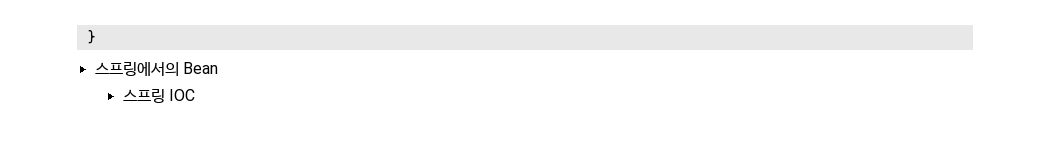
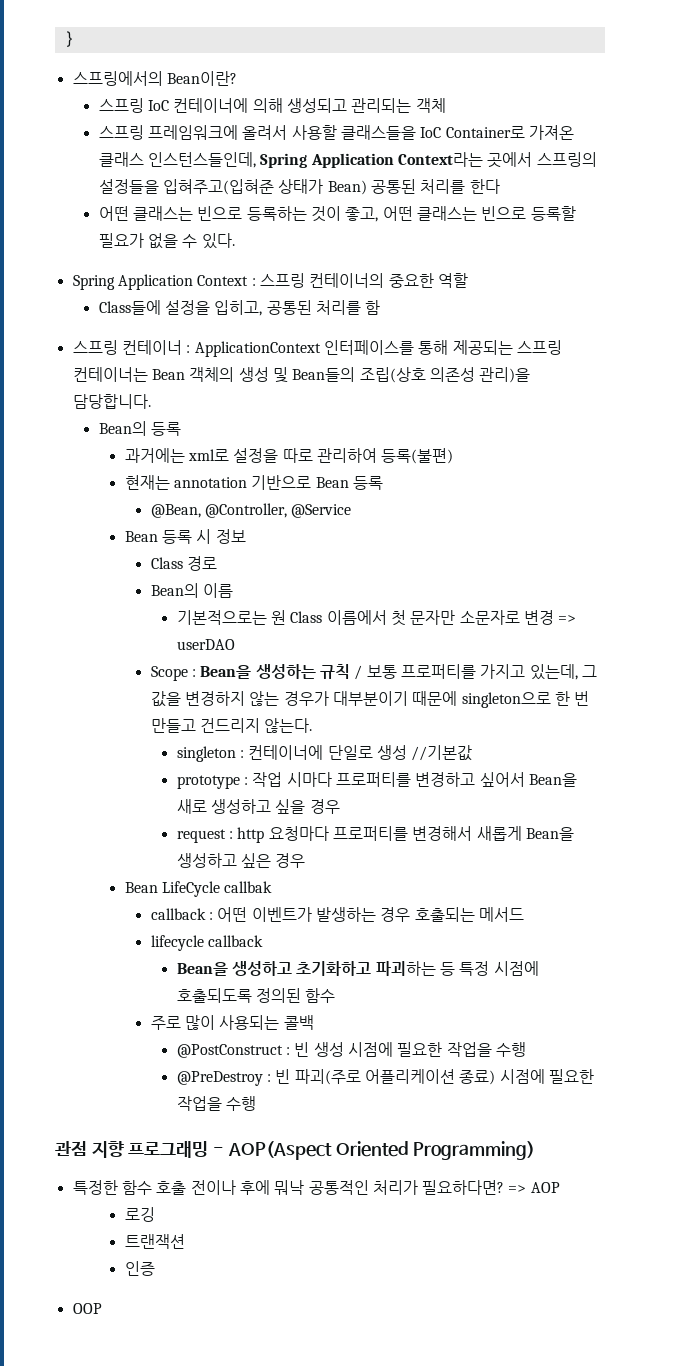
[182,62,218,74] [122,89,195,103] Bean // 스프링 IOC -> [166,71,237,86] [98,98,446,113] [98,125,574,140] [98,152,597,168] [98,179,500,195] [98,206,576,222] [98,233,235,249] [72,273,468,290] [98,300,381,316] [72,340,562,357] [72,367,531,383] [72,394,151,409] [98,421,181,436] [124,448,454,464] [124,475,383,490] [150,503,352,518] [124,529,246,544] [150,556,218,571] [150,583,234,598] [176,610,577,626] [176,639,235,650] [150,664,597,681] [150,691,590,708] [150,718,313,733] [176,745,473,762] [176,772,577,789] [176,799,340,814] [176,826,574,843] [176,853,306,868] [124,881,273,897] [150,907,524,922] [150,935,264,951] [176,961,539,976] [176,988,336,1003] [150,1015,314,1030] [176,1042,526,1058] [176,1069,594,1086] [176,1096,257,1111] [55,1141,536,1160] [72,1180,560,1195] [124,1207,155,1222] [124,1234,185,1249] [124,1261,155,1276] [72,1303,102,1314] Bean이란? // 스프링 IoC 컨테이너에 의해 생성되고 관리되는 객체 // 스프링 프레임워크에 올려서 사용할 클래스들을 IoC Container로 가져온 클래스 인스턴스들인데, Spring Application Context라는 곳에서 스프링의 설정들을 입혀주고(입혀준 상태가 Bean) 공통된 처리를 한다 // 어떤 클래스는 빈으로 등록하는 것이 좋고, 어떤 클래스는 빈으로 등록할 필요가 없을 수 있다. // Spring Application Context : 스프링 컨테이너의 중요한 역할 // Class들에 설정을 입히고, 공통된 처리를 함 // 스프링 컨테이너 : ApplicationContext 인터페이스를 통해 제공되는 스프링 컨테이너는 Bean 객체의 생성 및 Bean들의 조립(상호 의존성 관리)을 담당합니다. // Bean의 등록 // 과거에는 xml로 설정을 따로 관리하여 등록(불편) // 현재는 annotation 기반으로 Bean 등록 // @Bean, @Controller, @Service // Bean 등록 시 정보 // Class 경로 // Bean의 이름 // 기본적으로는 원 Class 이름에서 첫 문자만 소문자로 변경 => userDAO // Scope : Bean을 생성하는 규칙 / 보통 프로퍼티를 가지고 있는데, 그 값을 변경하지 않는 경우가 대부분이기 때문에 singleton으로 한 번 만들고 건드리지 않는다. // singleton : 컨테이너에 단일로 생성 //기본값 // prototype : 작업 시마다 프로퍼티를 변경하고 싶어서 Bean을 새로 생성하고 싶을 경우 // request : http 요청마다 프로퍼티를 변경해서 새롭게 Bean을 생성하고 싶은 경우 // Bean LifeCycle callbak // callback : 어떤 이벤트가 발생하는 경우 호출되는 메서드 // lifecycle callback // Bean을 생성하고 초기화하고 파괴하는 등 특정 시점에 호출되도록 정의된 함수 // 주로 많이 사용되는 콜백 // @PostConstruct : 빈 생성 시점에 필요한 작업을 수행 // @PreDestroy : 빈 파괴(주로 어플리케이션 종료) 시점에 필요한 작업을 수행 // 관점 지향 프로그래밍 - AOP(Aspect Oriented Programming) // 특정한 함수 호출 전이나 후에 뭐낙 공통적인 처리가 필요하다면? => AOP // 로깅 // 트랜잭션 // 인증 // OOP

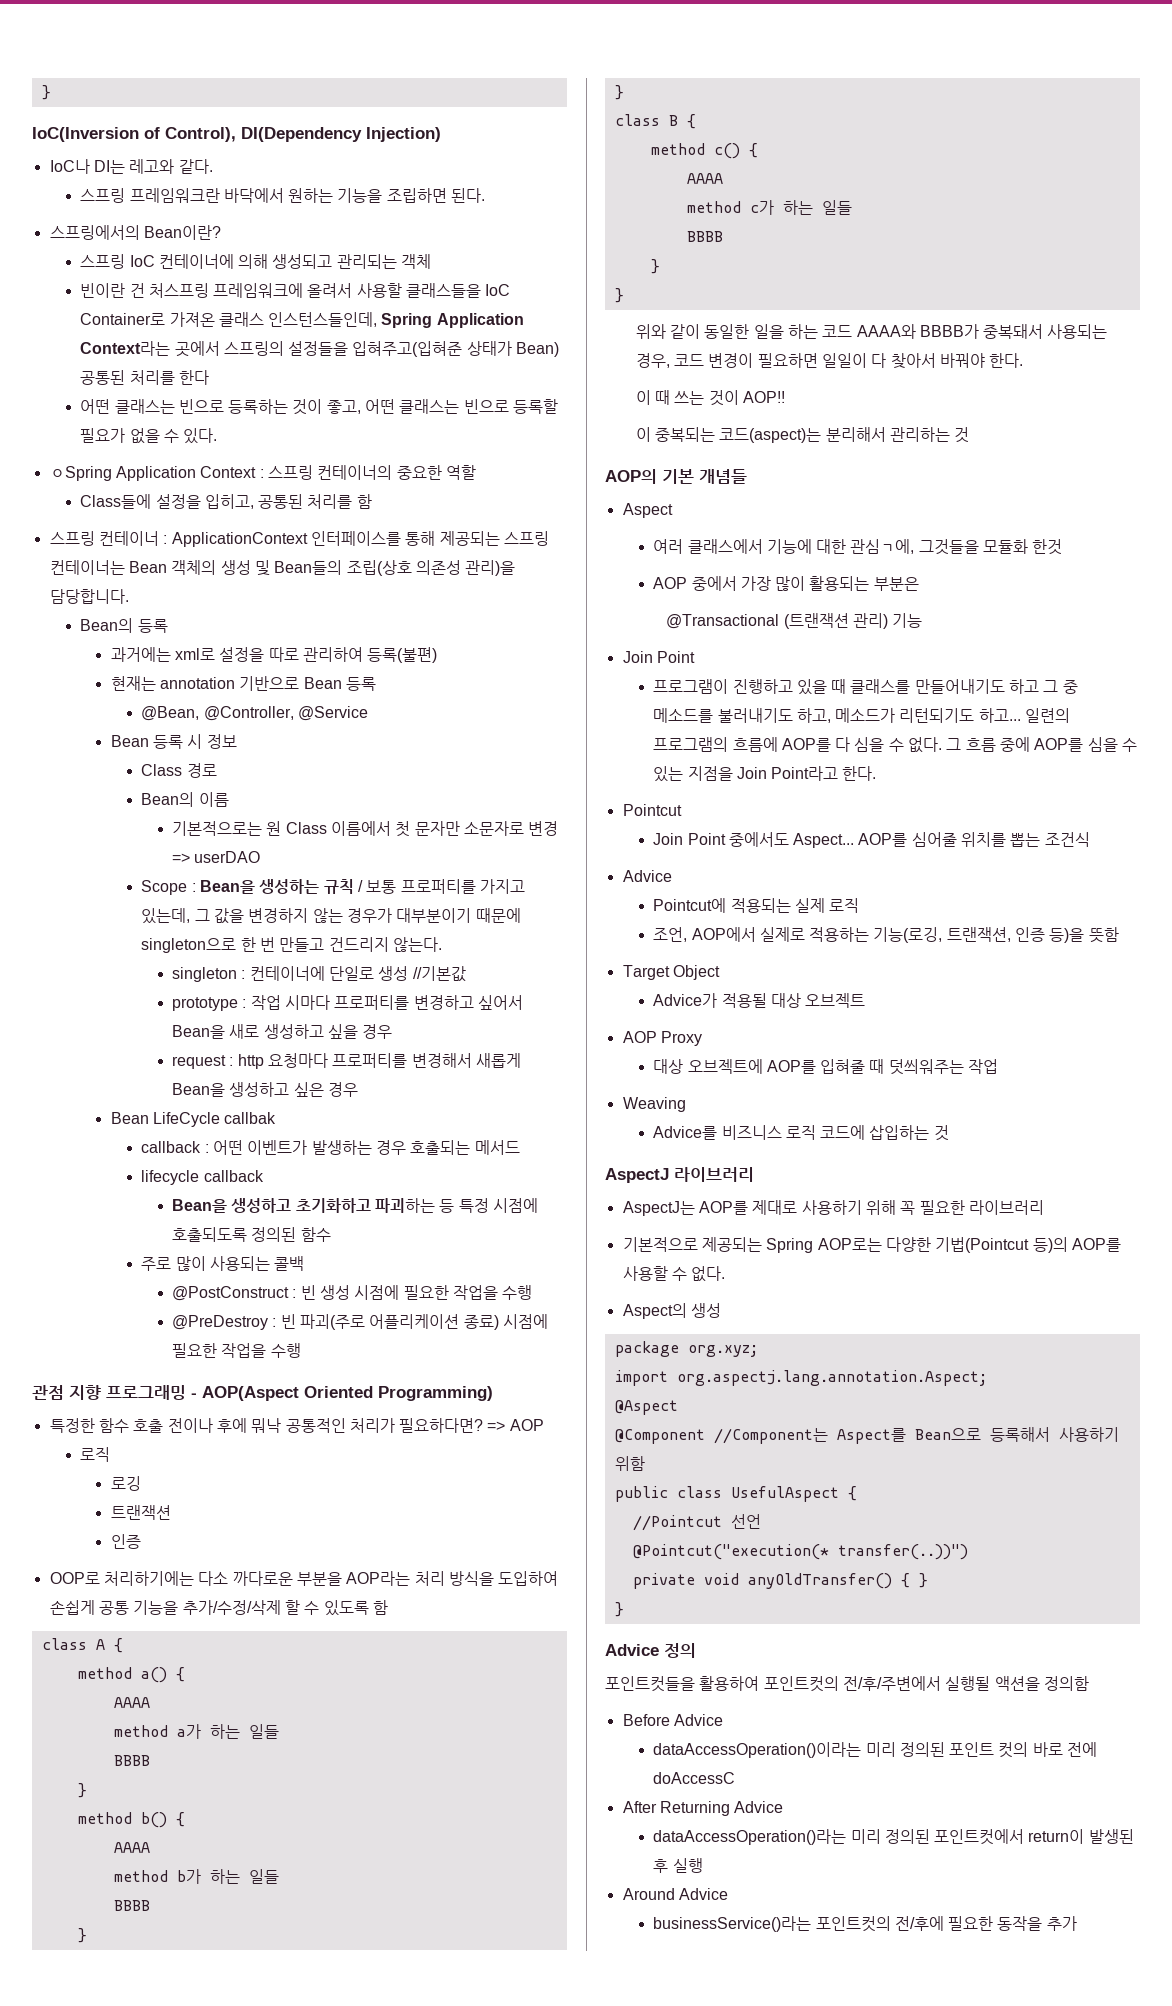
[64,31,74,47] } -> [41,85,51,100] [32,127,441,142] [49,159,213,174] [80,188,486,203] } // IoC(Inversion of Control), DI(Dependency Injection) // IoC나 DI는 레고와 같다. // 스프링 프레임워크란 바닥에서 원하는 기능을 조립하면 된다.
[98,125,144,140] 스프링 -> [80,283,209,298] 빈이란 건 처스프링
[72,275,115,290] Spring -> [49,466,112,481] ㅇSpring
(560, 1187) none -> [80,1447,111,1462] // 로직
[72,1303,102,1314] OOP -> [49,1571,559,1586] [49,1600,388,1616] [41,1638,123,1653] [77,1667,185,1683] [113,1697,150,1708] [113,1724,279,1739] [113,1755,150,1766] [77,1783,87,1798] [77,1812,185,1828] [113,1842,150,1853] [113,1869,279,1884] [113,1900,150,1911] [77,1928,87,1943] [614,85,624,100] [614,114,696,129] [650,143,758,159] [686,173,723,184] [686,200,852,215] [686,231,723,242] [650,259,660,274] [614,288,624,303] [635,324,1108,339] [635,353,1024,369] [635,390,785,406] [635,427,970,443] [605,469,747,484] [622,503,673,518] [653,539,1063,555] [653,576,919,591] [666,613,923,629] [622,651,695,663] [653,679,1078,695] [653,708,1071,723] [653,737,1138,753] [653,766,877,782] [622,804,682,816] [653,832,1090,848] [622,870,672,882] [653,898,860,913] [653,927,1119,943] [622,965,720,980] [653,993,866,1008] [622,1031,702,1046] [653,1059,999,1075] [622,1097,686,1112] [653,1125,949,1141] [605,1167,754,1183] [622,1200,1044,1216] [622,1237,1121,1253] [622,1266,726,1282] [622,1303,721,1319] [614,1341,758,1357] [614,1370,987,1386] [614,1400,678,1415] [614,1427,1119,1444] [614,1456,645,1471] [614,1486,857,1502] [632,1514,761,1531] [632,1544,968,1560] [632,1573,928,1589] [614,1602,624,1617] [605,1643,696,1658] [605,1676,1089,1692] [622,1714,723,1726] [653,1742,1098,1758] [653,1772,736,1784] [622,1801,784,1816] [653,1829,1134,1845] [653,1858,703,1873] [622,1888,728,1900] [653,1916,1077,1932] OOP로 처리하기에는 다소 까다로운 부분을 AOP라는 처리 방식을 도입하여 손쉽게 공통 기능을 추가/수정/삭제 할 수 있도록 함 // class A { // method a() { // AAAA // method a가 하는 일들 // BBBB // } // method b() { // AAAA // method b가 하는 일들 // BBBB // } // } // class B { // method c() { // AAAA // method c가 하는 일들 // BBBB // } // } // 위와 같이 동일한 일을 하는 코드 AAAA와 BBBB가 중복돼서 사용되는 경우, 코드 변경이 필요하면 일일이 다 찾아서 바꿔야 한다. // 이 때 쓰는 것이 AOP!! // 이 중복되는 코드(aspect)는 분리해서 관리하는 것 // AOP의 기본 개념들 // Aspect // 여러 클래스에서 기능에 대한 관심ㄱ에, 그것들을 모듈화 한것 // AOP 중에서 가장 많이 활용되는 부분은 // @Transactional (트랜잭션 관리) 기능 // Join Point // 프로그램이 진행하고 있을 때 클래스를 만들어내기도 하고 그 중 메소드를 불러내기도 하고, 메소드가 리턴되기도 하고... 일련의 프로그램의 흐름에 AOP를 다 심을 수 없다. 그 흐름 중에 AOP를 심을 수 있는 지점을 Join Point라고 한다. // Pointcut // Join Point 중에서도 Aspect... AOP를 심어줄 위치를 뽑는 조건식 // Advice // Pointcut에 적용되는 실제 로직 // 조언, AOP에서 실제로 적용하는 기능(로깅, 트랜잭션, 인증 등)을 뜻함 // Target Object // Advice가 적용될 대상 오브젝트 // AOP Proxy // 대상 오브젝트에 AOP를 입혀줄 때 덧씌워주는 작업 // Weaving // Advice를 비즈니스 로직 코드에 삽입하는 것 // AspectJ 라이브러리 // AspectJ는 AOP를 제대로 사용하기 위해 꼭 필요한 라이브러리 // 기본적으로 제공되는 Spring AOP로는 다양한 기법(Pointcut 등)의 AOP를 사용할 수 없다. // Aspect의 생성 // package org.xyz; // import org.aspectj.lang.annotation.Aspect; // @Aspect // @Component //Component는 Aspect를 Bean으로 등록해서 사용하기 위함 // public class UsefulAspect { // //Pointcut 선언 // @Pointcut("execution(* transfer(..))") // private void anyOldTransfer() { } // } // Advice 정의 // 포인트컷들을 활용하여 포인트컷의 전/후/주변에서 실행될 액션을 정의함 // Before Advice // dataAccessOperation()이라는 미리 정의된 포인트 컷의 바로 전에 doAccessC // After Returning Advice // dataAccessOperation()라는 미리 정의된 포인트컷에서 return이 발생된 후 실행 // Around Advice // businessService()라는 포인트컷의 전/후에 필요한 동작을 추가

